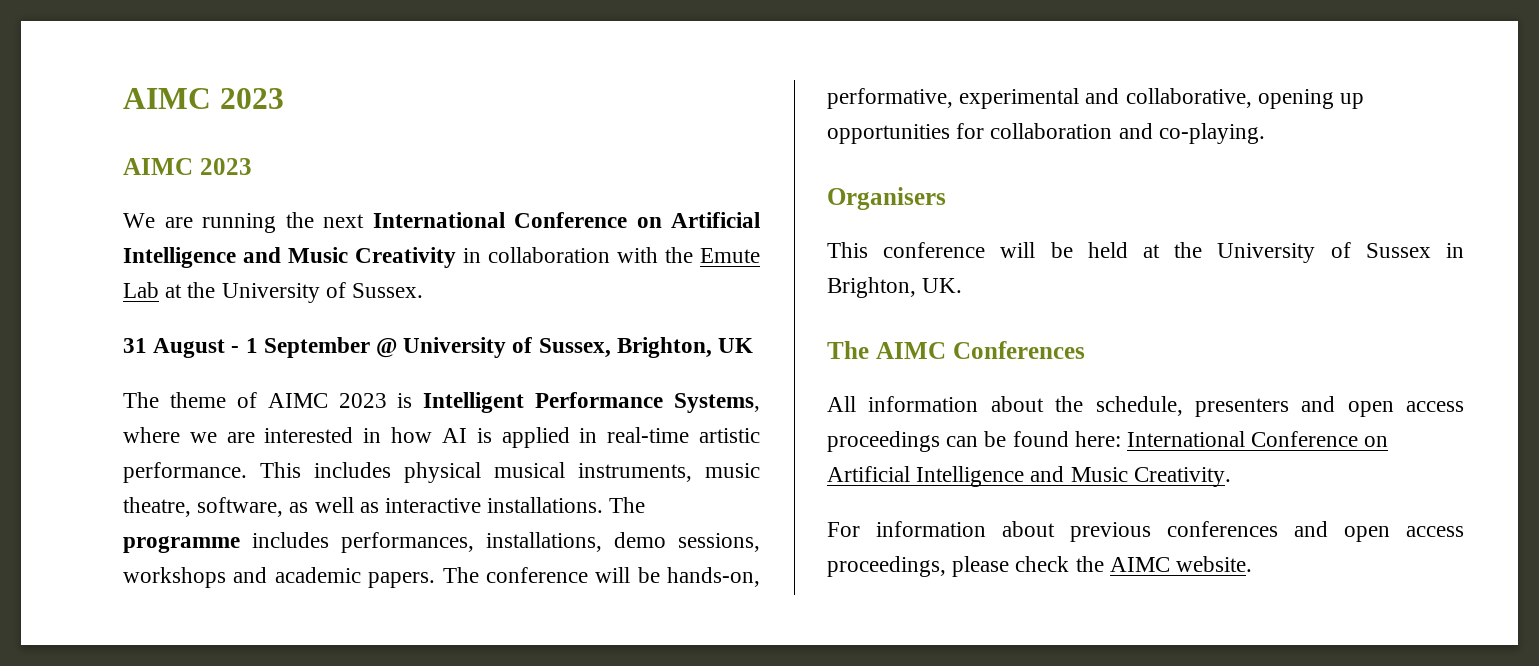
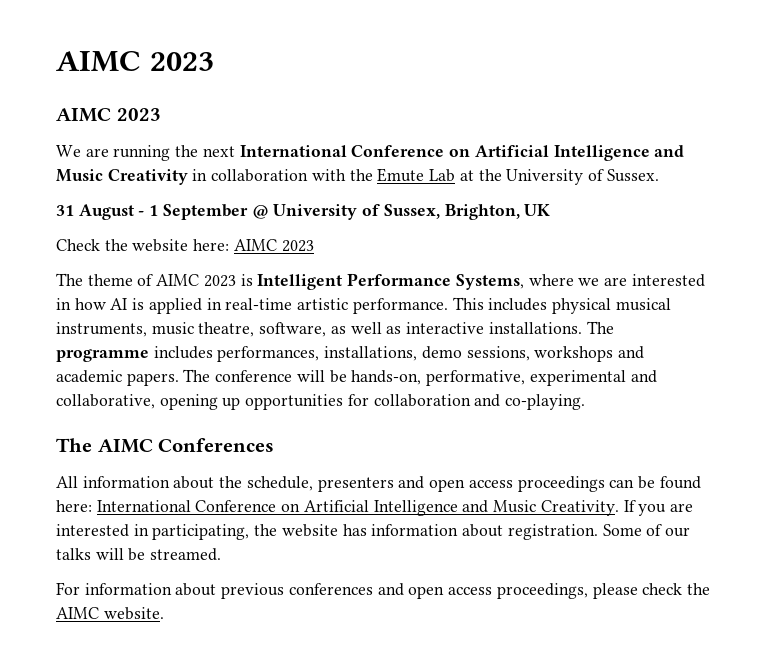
(754, 345) none -> [56,239,314,252] // Check the website here: AIMC 2023
[827,187,946,210] [827,242,1464,263] [827,277,963,298] // Organisers // This conference will be held at the University of Sussex in Brighton, UK. -> (586, 402) none
(1231, 477) none -> [623,500,693,516] [56,524,690,540] [56,548,222,561] If you are interested in participating, the website has information about registration. Some of our talks will be streamed.

